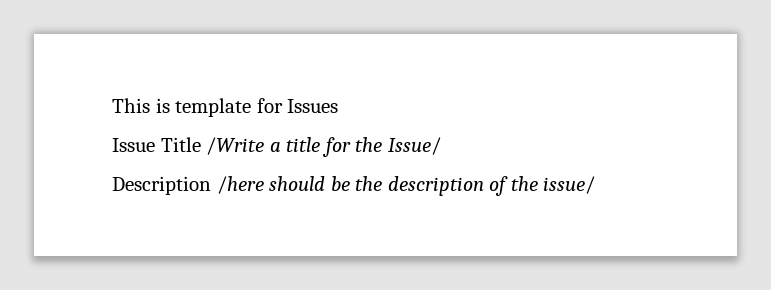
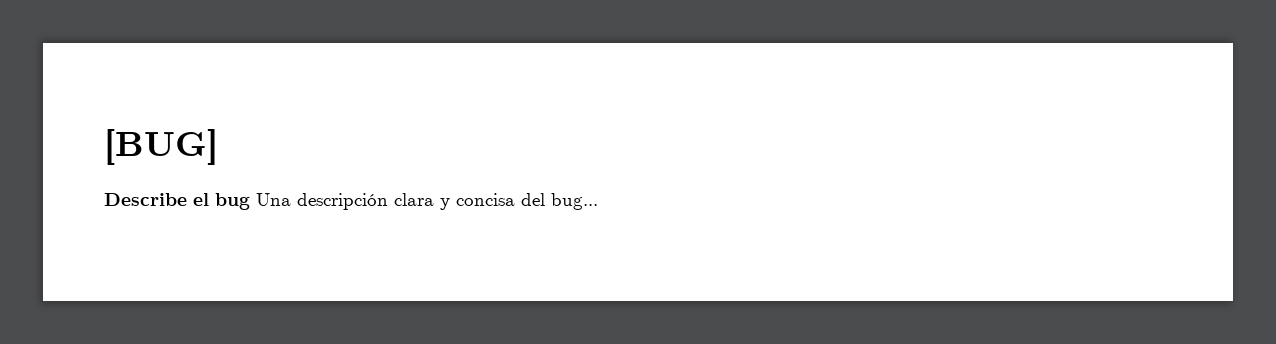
[112,98,339,117] [112,137,441,157] [112,176,596,196] This is template for Issues // Issue Title /Write a title for the Issue/ // Description /here should be the description of the issue/ -> [104,129,218,165] [104,193,598,210] [BUG] // Describe el bug Una descripción clara y concisa del bug...

